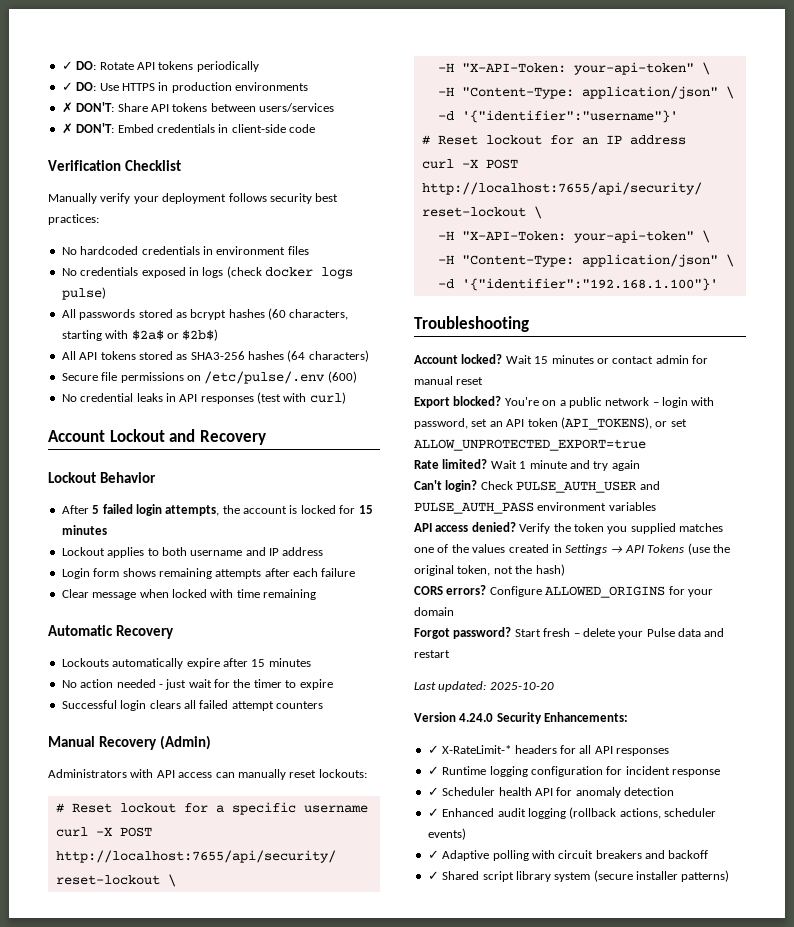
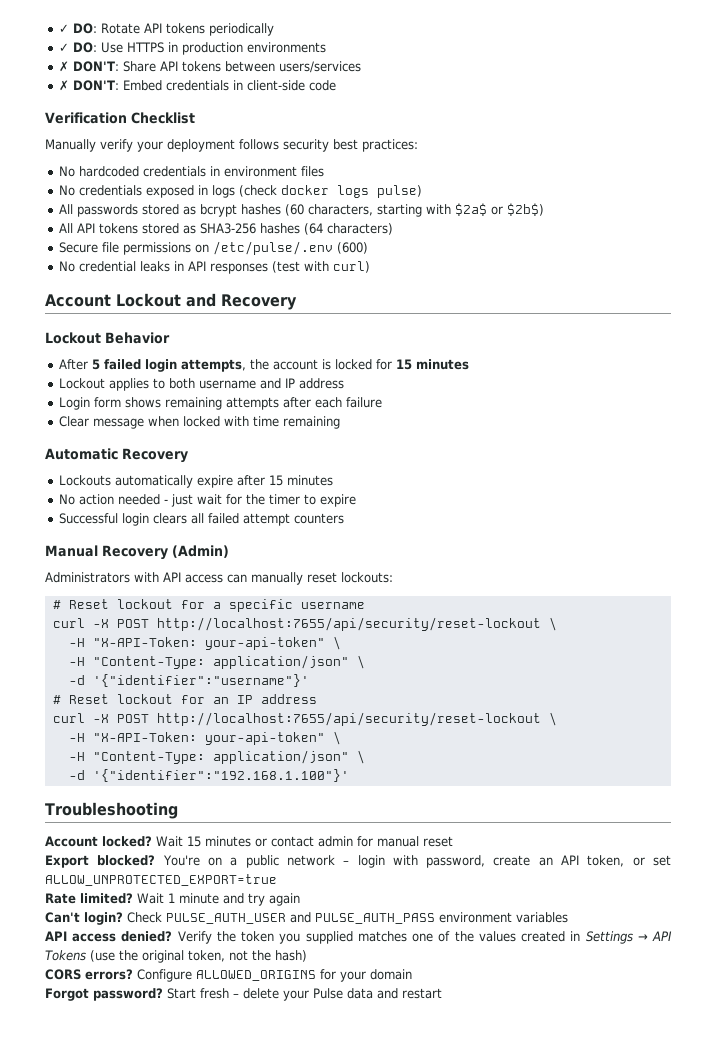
[471,419,488,427] set -> [493,855,531,866] create
[527,417,652,430] token (API_TOKENS), -> [587,855,625,867] token,
[414,681,554,692] [414,712,629,724] [427,745,669,756] [427,766,720,777] [427,787,674,798] [427,807,716,819] [427,828,466,840] [427,850,709,861] [427,870,730,882] // Last updated: 2025-10-20 // Version 4.24.0 Security Enhancements: // ✓ X-RateLimit-* headers for all API responses // ✓ Runtime logging configuration for incident response // ✓ Scheduler health API for anomaly detection // ✓ Enhanced audit logging (rollback actions, scheduler events) // ✓ Adaptive polling with circuit breakers and backoff // ✓ Shared script library system (secure installer patterns) -> (442, 993) none

